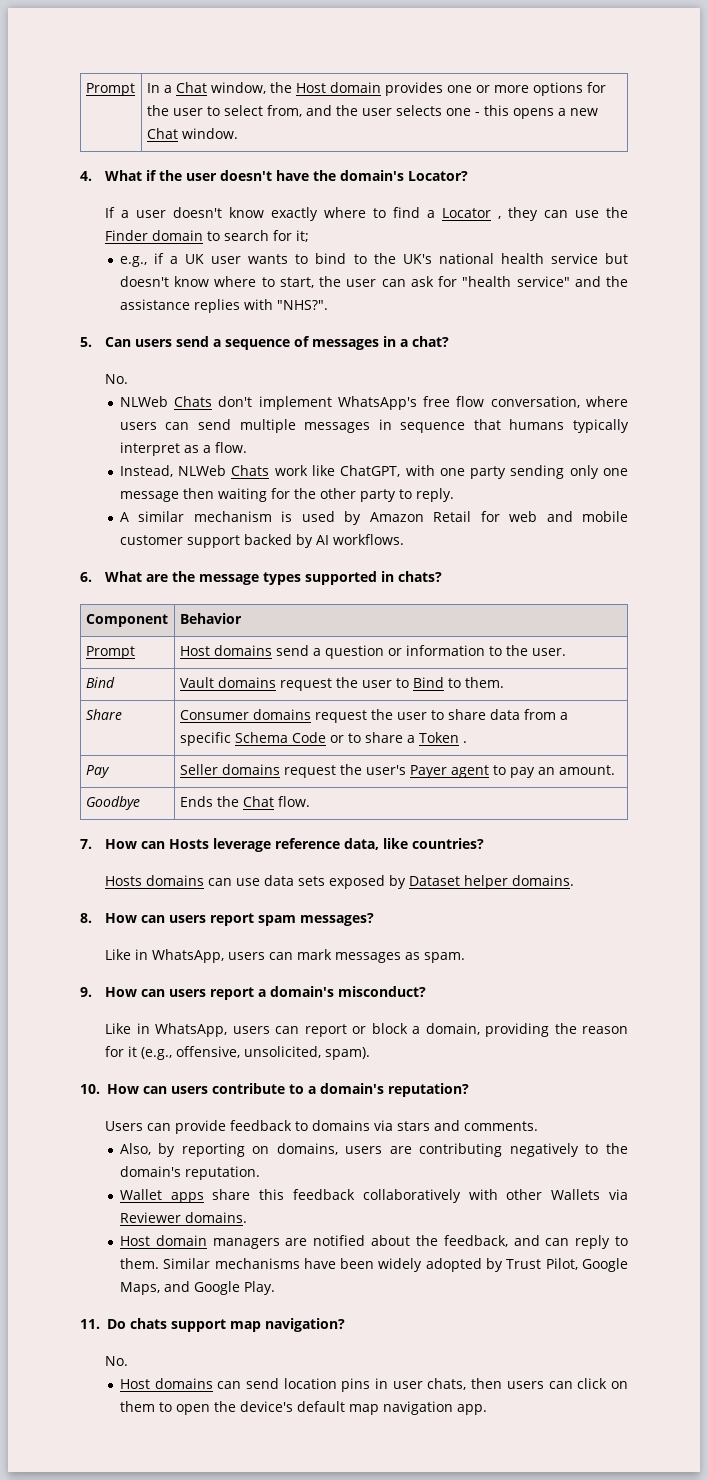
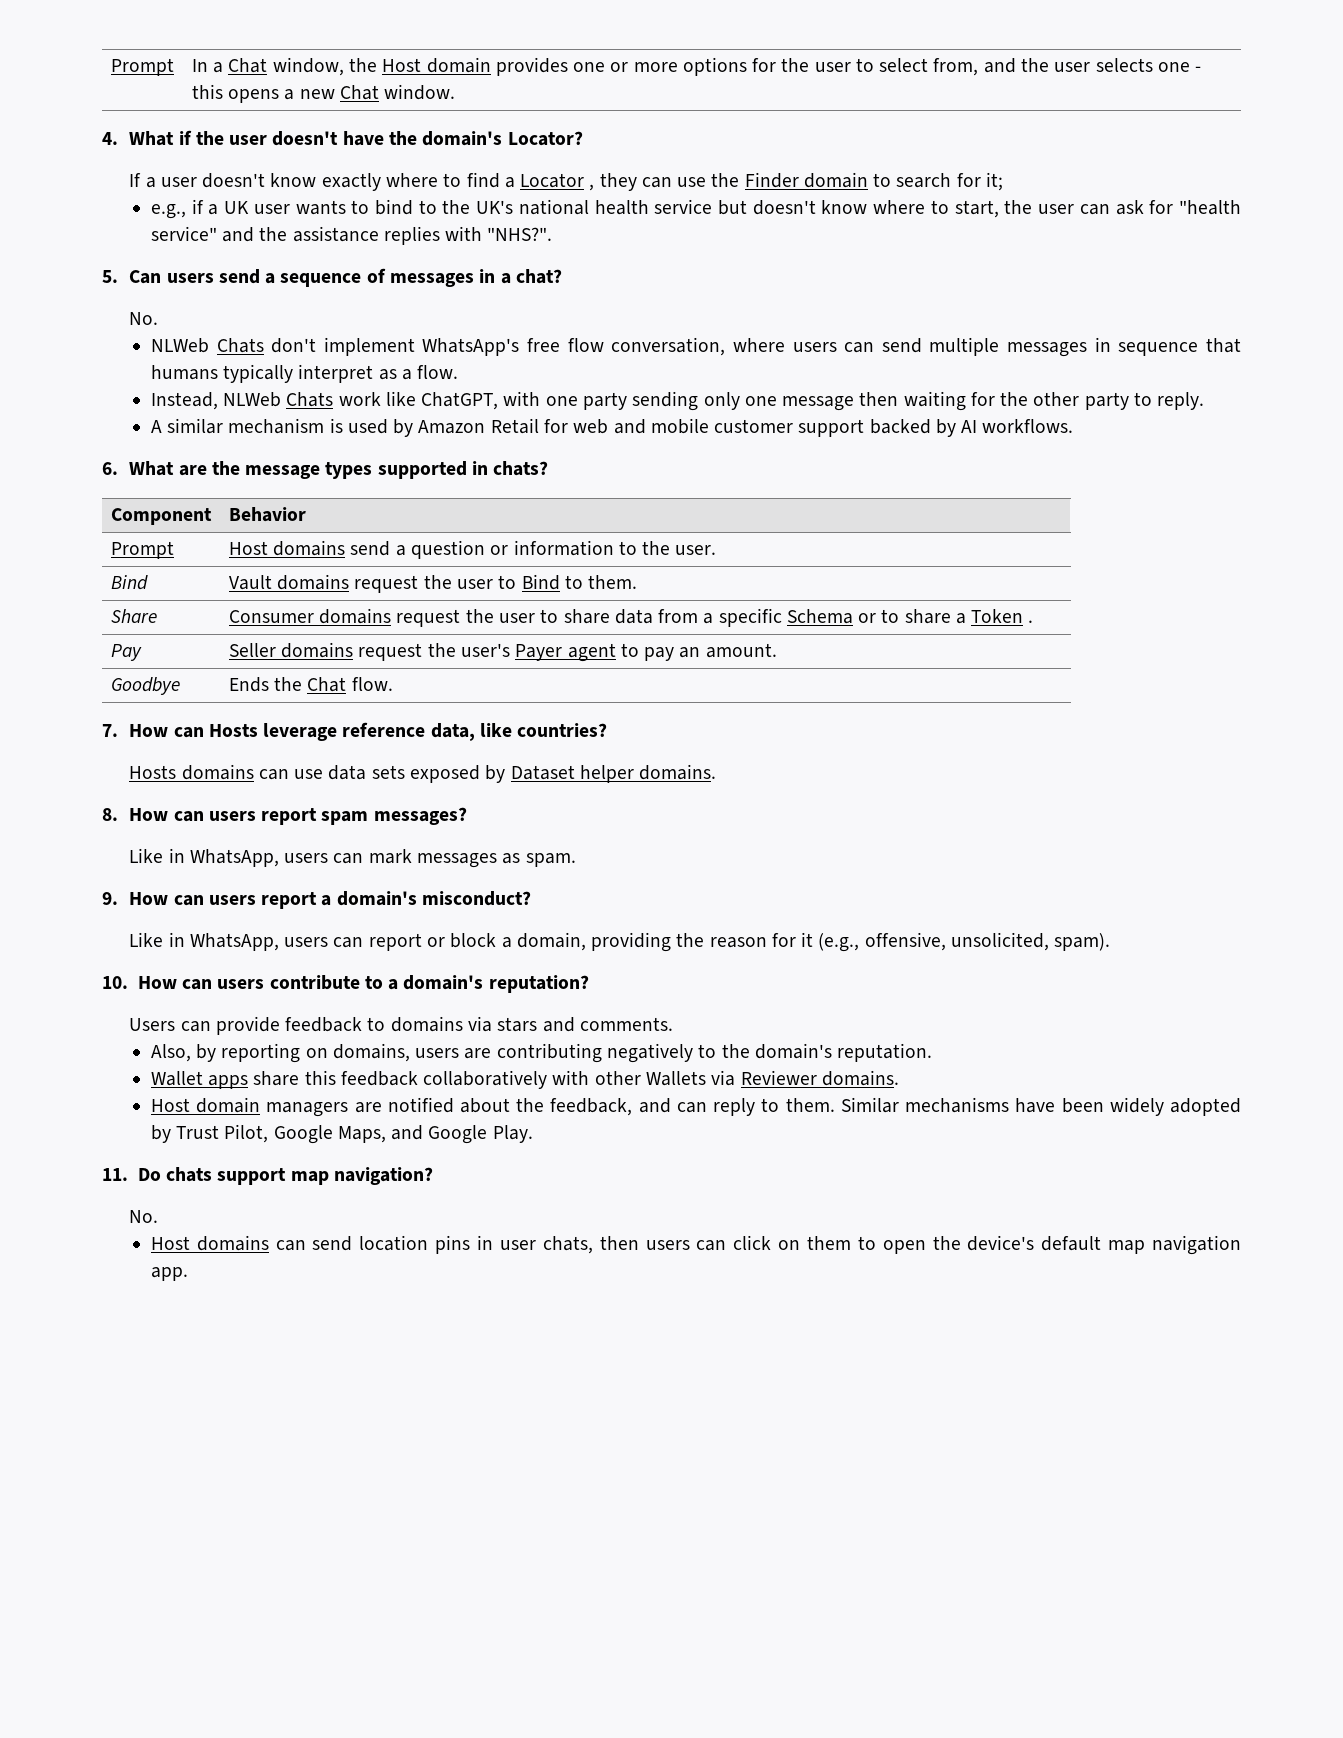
[291,732,326,743] Code -> (853, 616) none

